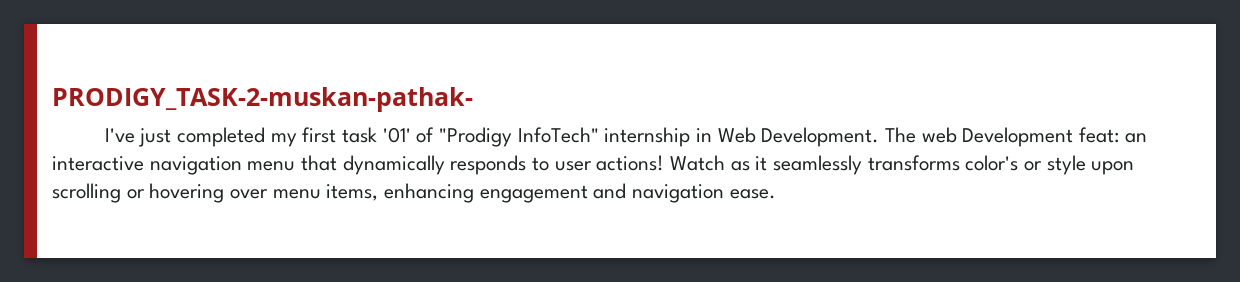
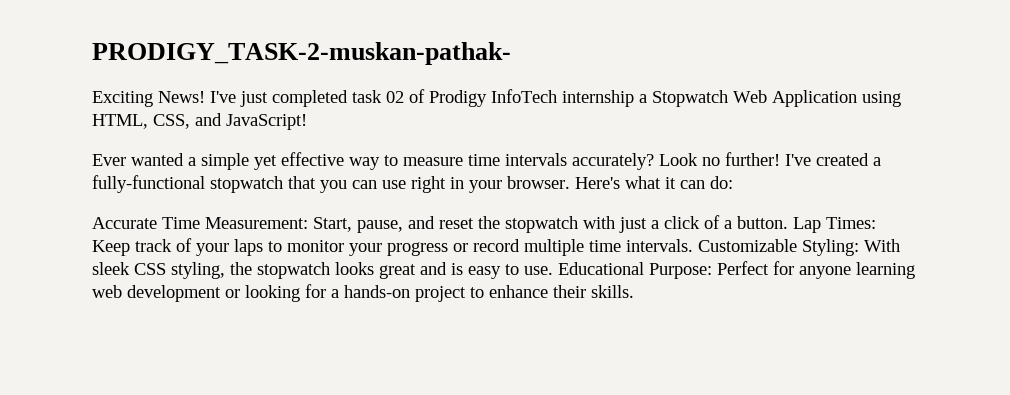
(473, 99) none -> [92,91,205,107] Exciting News!
[270,127,1147,147] [52,155,1135,175] [52,183,776,203] my first task '01' of "Prodigy InfoTech" internship in Web Development. The web Development feat: an interactive navigation menu that dynamically responds to user actions! Watch as it seamlessly transforms color's or style upon scrolling or hovering over menu items, enhancing engagement and navigation ease. -> [352,89,901,107] [92,113,307,130] [92,152,881,170] [92,175,733,193] [92,215,876,233] [92,238,900,256] [92,261,915,279] [92,284,634,302] task 02 of Prodigy InfoTech internship a Stopwatch Web Application using HTML, CSS, and JavaScript! // Ever wanted a simple yet effective way to measure time intervals accurately? Look no further! I've created a fully-functional stopwatch that you can use right in your browser. Here's what it can do: // Accurate Time Measurement: Start, pause, and reset the stopwatch with just a click of a button. Lap Times: Keep track of your laps to monitor your progress or record multiple time intervals. Customizable Styling: With sleek CSS styling, the stopwatch looks great and is easy to use. Educational Purpose: Perfect for anyone learning web development or looking for a hands-on project to enhance their skills.

